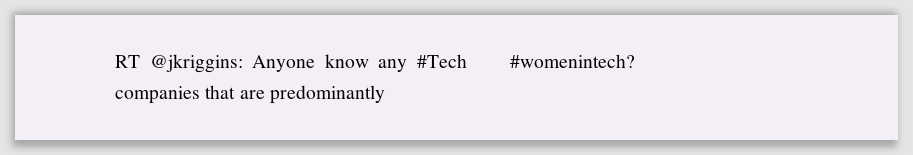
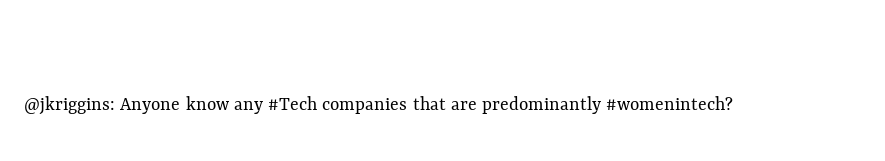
[115,55,140,68] RT -> (24, 105) none

